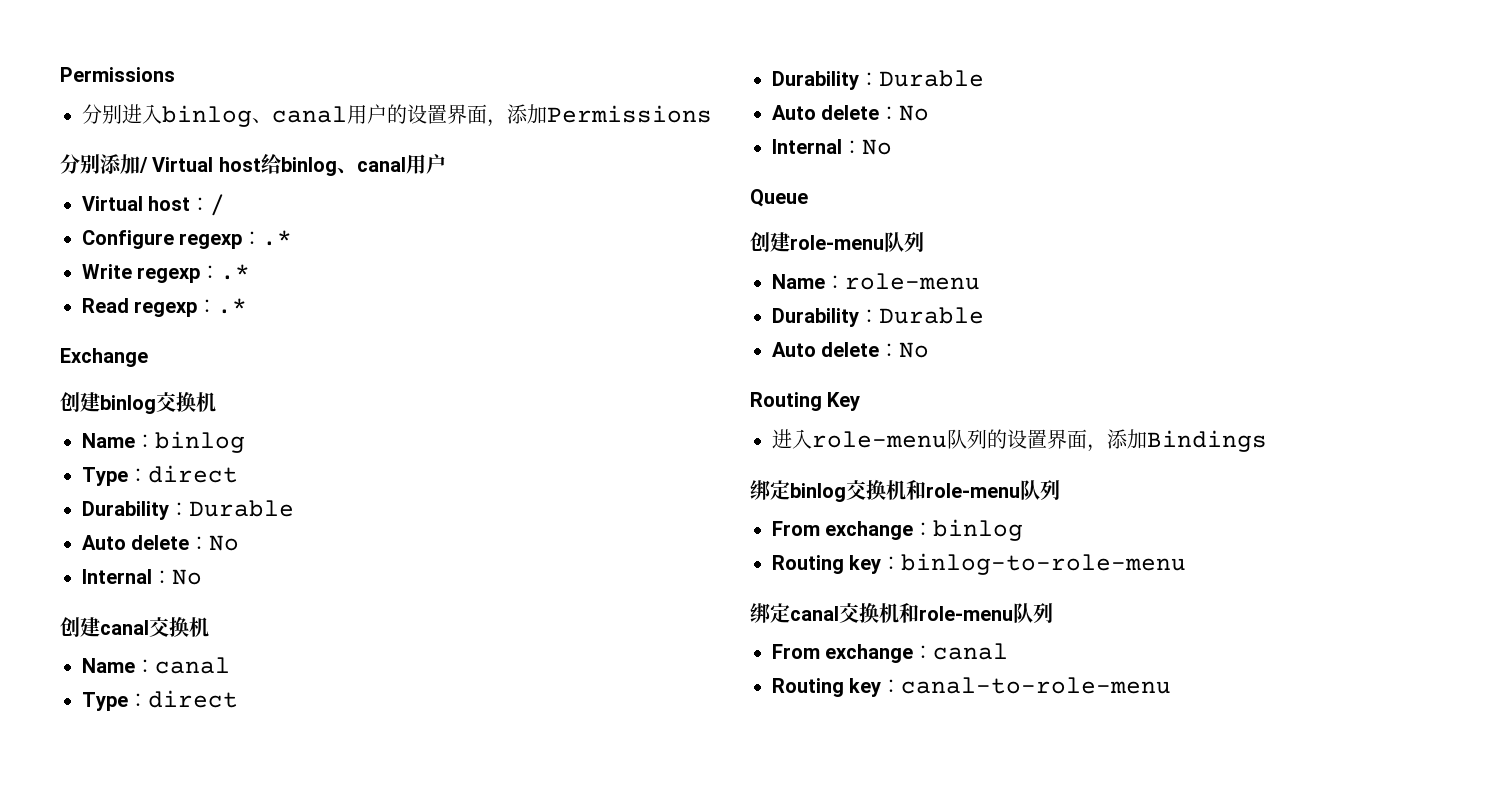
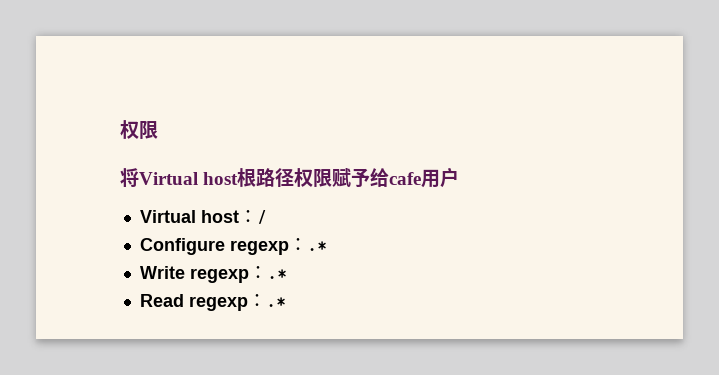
[60,67,175,82] [82,104,712,127] [60,154,406,176] Permissions // 分别进入binlog、canal用户的设置界面，添加Permissions // 分别添加/ Virtual host给binlog、canal -> [120,120,158,139] [120,168,422,187] 权限 // 将Virtual host根路径权限赋予给cafe
[60,348,148,367] [60,391,216,414] [82,431,245,453] [82,465,238,486] [82,500,294,520] [82,535,240,551] [82,569,202,585] [60,616,209,637] [82,657,230,674] [82,690,238,711] [772,70,984,90] [772,105,930,121] [772,139,892,155] [750,189,808,207] [750,232,924,253] [772,273,980,290] [772,307,984,327] [772,342,930,358] [750,392,861,411] [772,429,1267,452] [750,479,1060,502] [772,519,1024,541] [772,553,1187,575] [750,602,1053,624] [772,643,1009,663] [772,677,1172,697] // Exchange // 创建binlog交换机 // Name：binlog // Type：direct // Durability：Durable // Auto delete：No // Internal：No // 创建canal交换机 // Name：canal // Type：direct // Durability：Durable // Auto delete：No // Internal：No // Queue // 创建role-menu队列 // Name：role-menu // Durability：Durable // Auto delete：No // Routing Key // 进入role-menu队列的设置界面，添加Bindings // 绑定binlog交换机和role-menu队列 // From exchange：binlog // Routing key：binlog-to-role-menu // 绑定canal交换机和role-menu队列 // From exchange：canal // Routing key：canal-to-role-menu -> (286, 302) none

